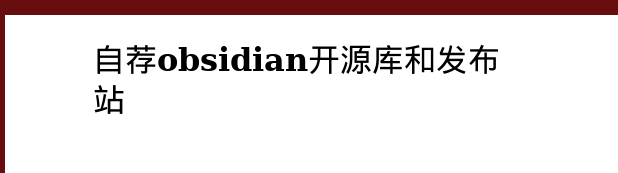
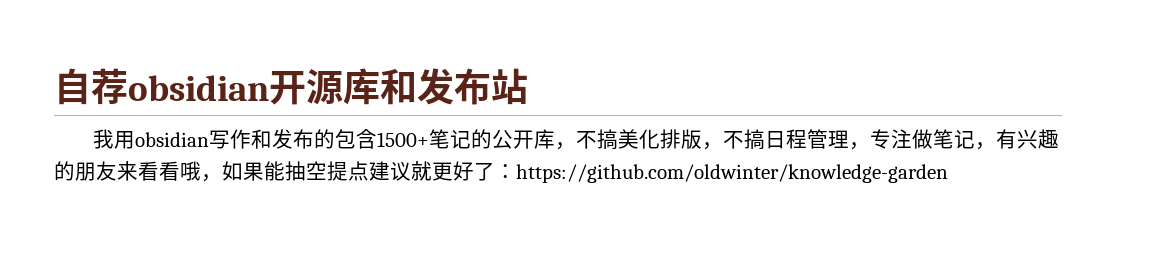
(125, 99) none -> [93,129,1060,150] [54,161,948,183] // 我用obsidian写作和发布的包含1500+笔记的公开库，不搞美化排版，不搞日程管理，专注做笔记，有兴趣的朋友来看看哦，如果能抽空提点建议就更好了：https://github.com/oldwinter/knowledge-garden

